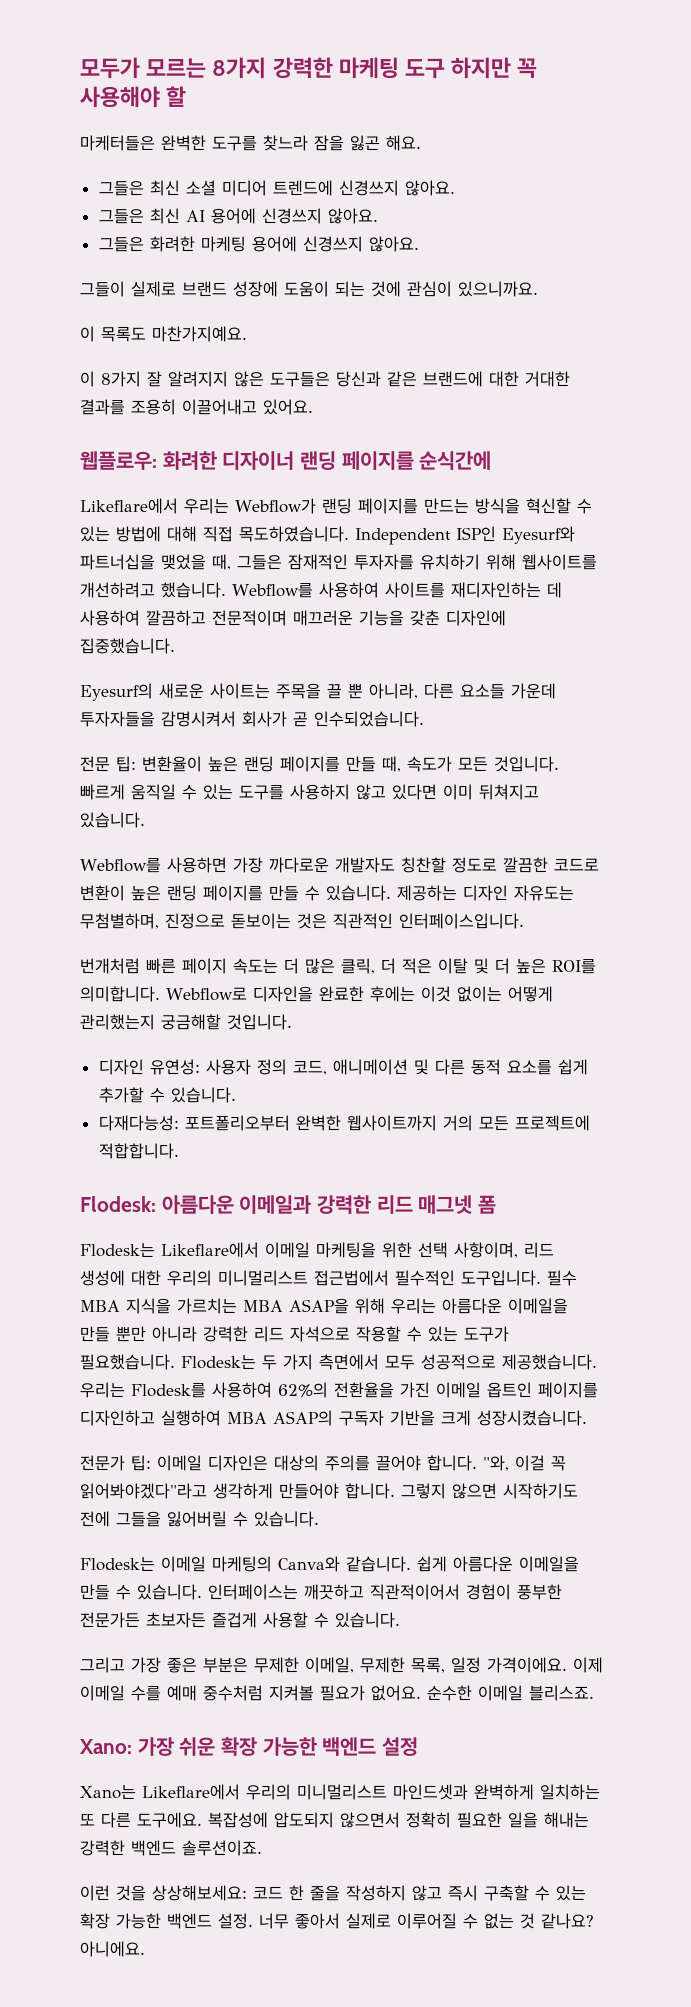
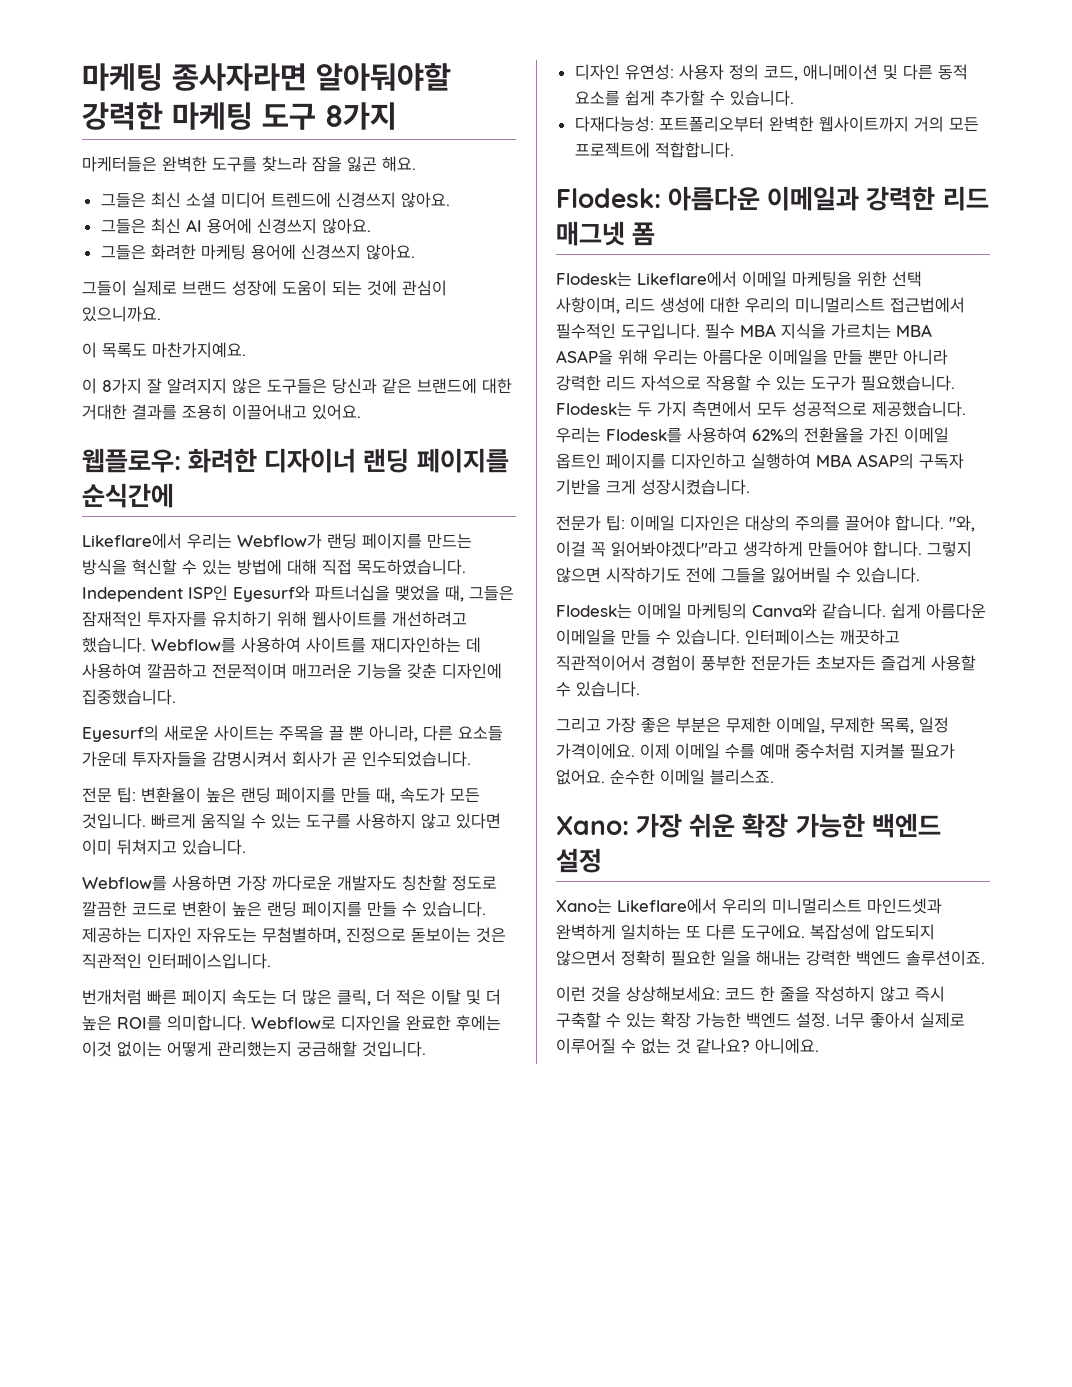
[80,57,538,79] [80,86,187,108] 모두가 모르는 8가지 강력한 마케팅 도구 하지만 꼭 사용해야 할 -> [82,63,451,91] [82,102,397,130] 마케팅 종사자라면 알아둬야할 강력한 마케팅 도구 8가지

